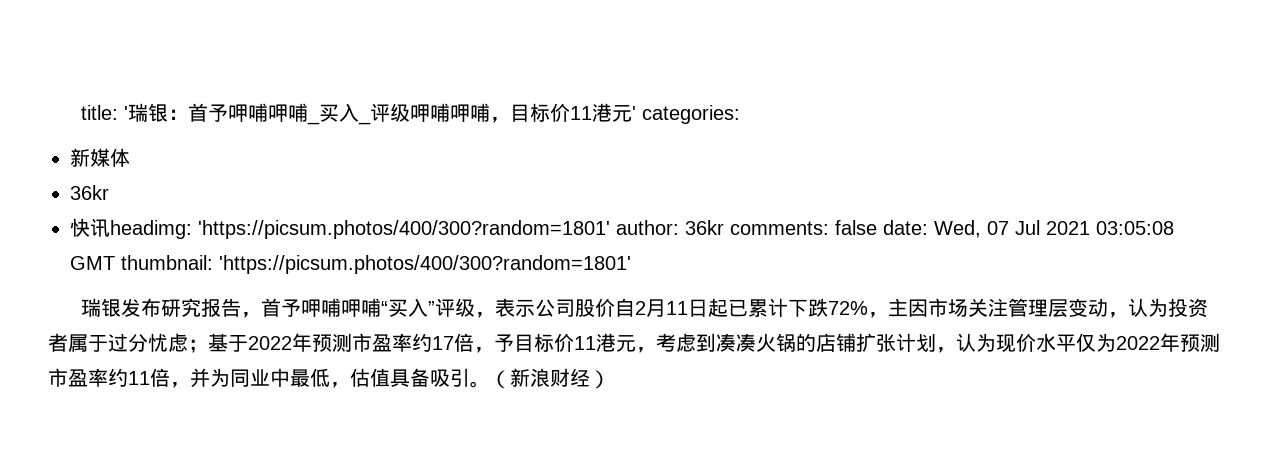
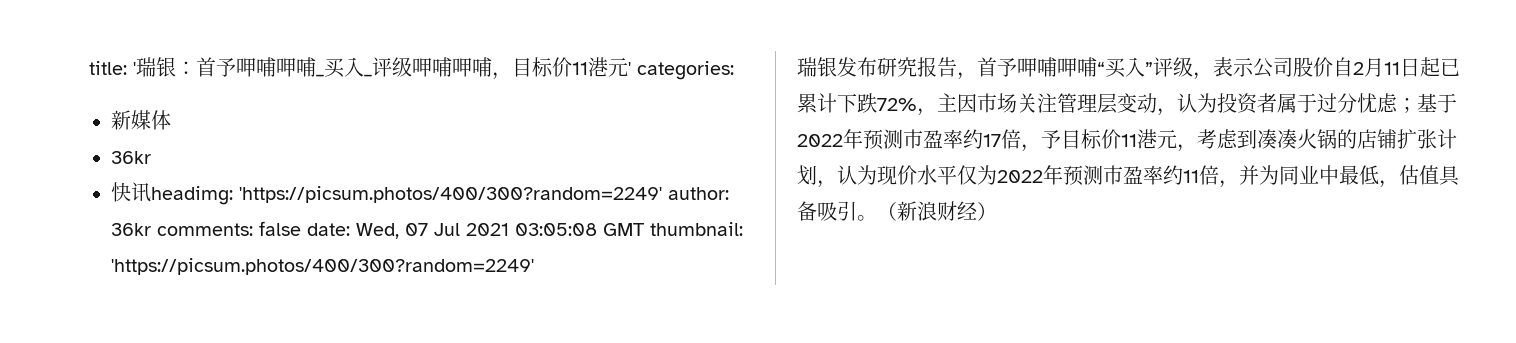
[198,220,610,239] 'https://picsum.photos/400/300?random=1801' -> [239,186,662,203] 'https://picsum.photos/400/300?random=2249'
[219,255,631,274] 'https://picsum.photos/400/300?random=1801' -> [111,258,534,275] 'https://picsum.photos/400/300?random=2249'

